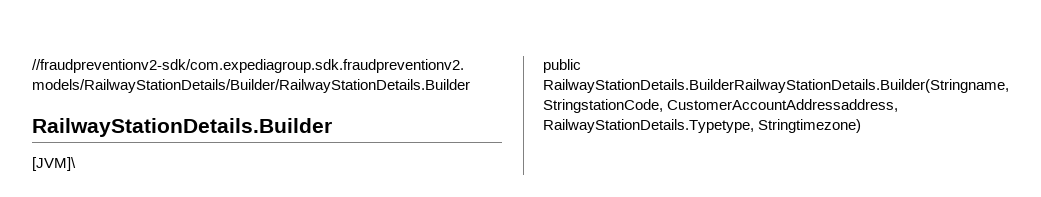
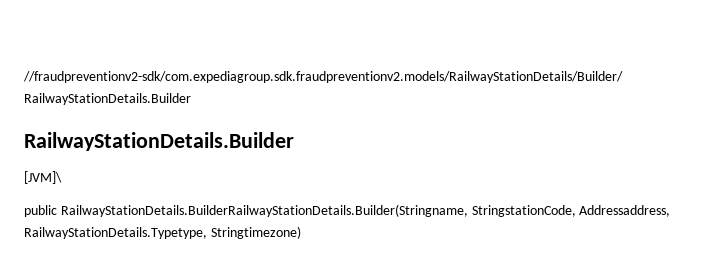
[667,99,899,112] CustomerAccountAddressaddress, -> [579,205,671,217] Addressaddress,

